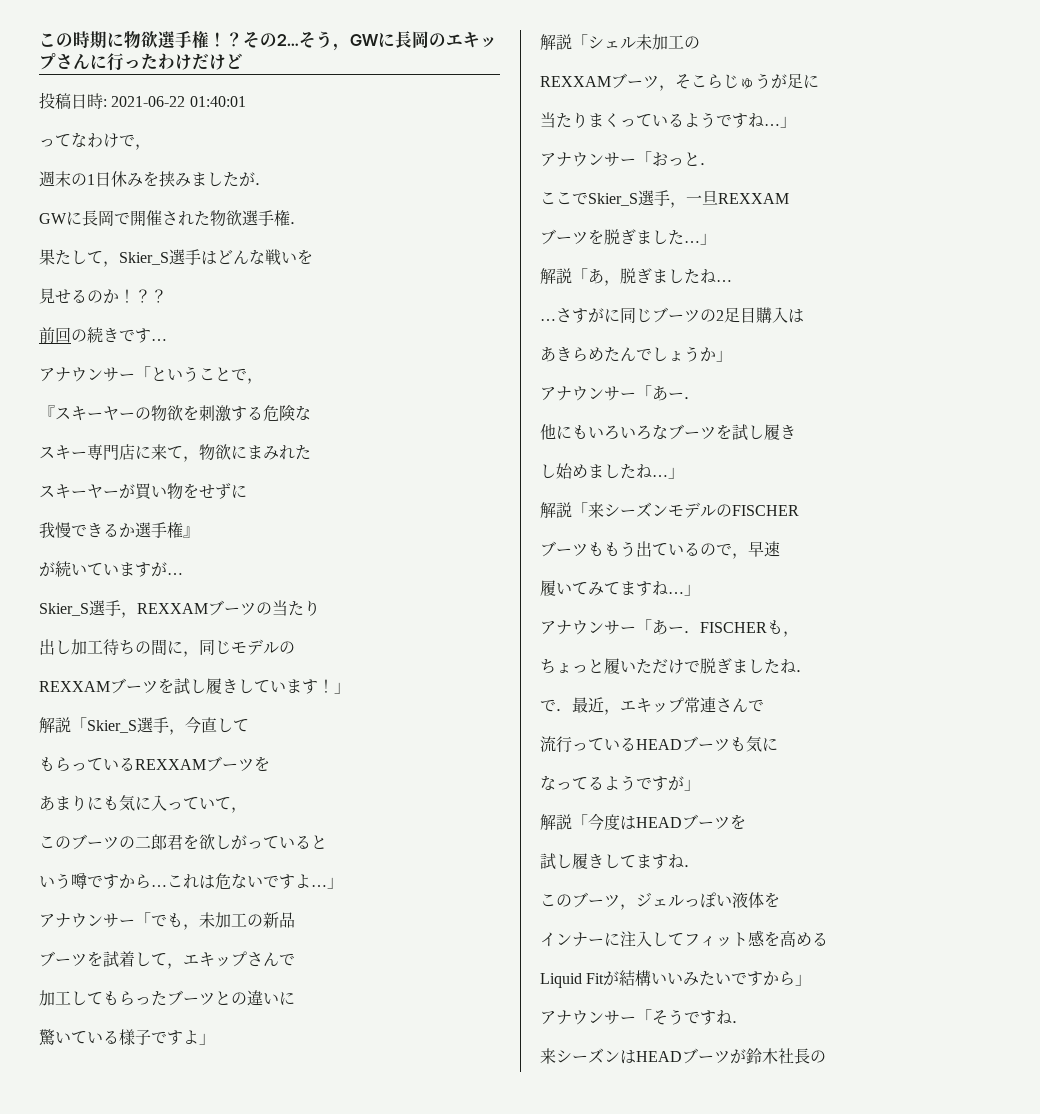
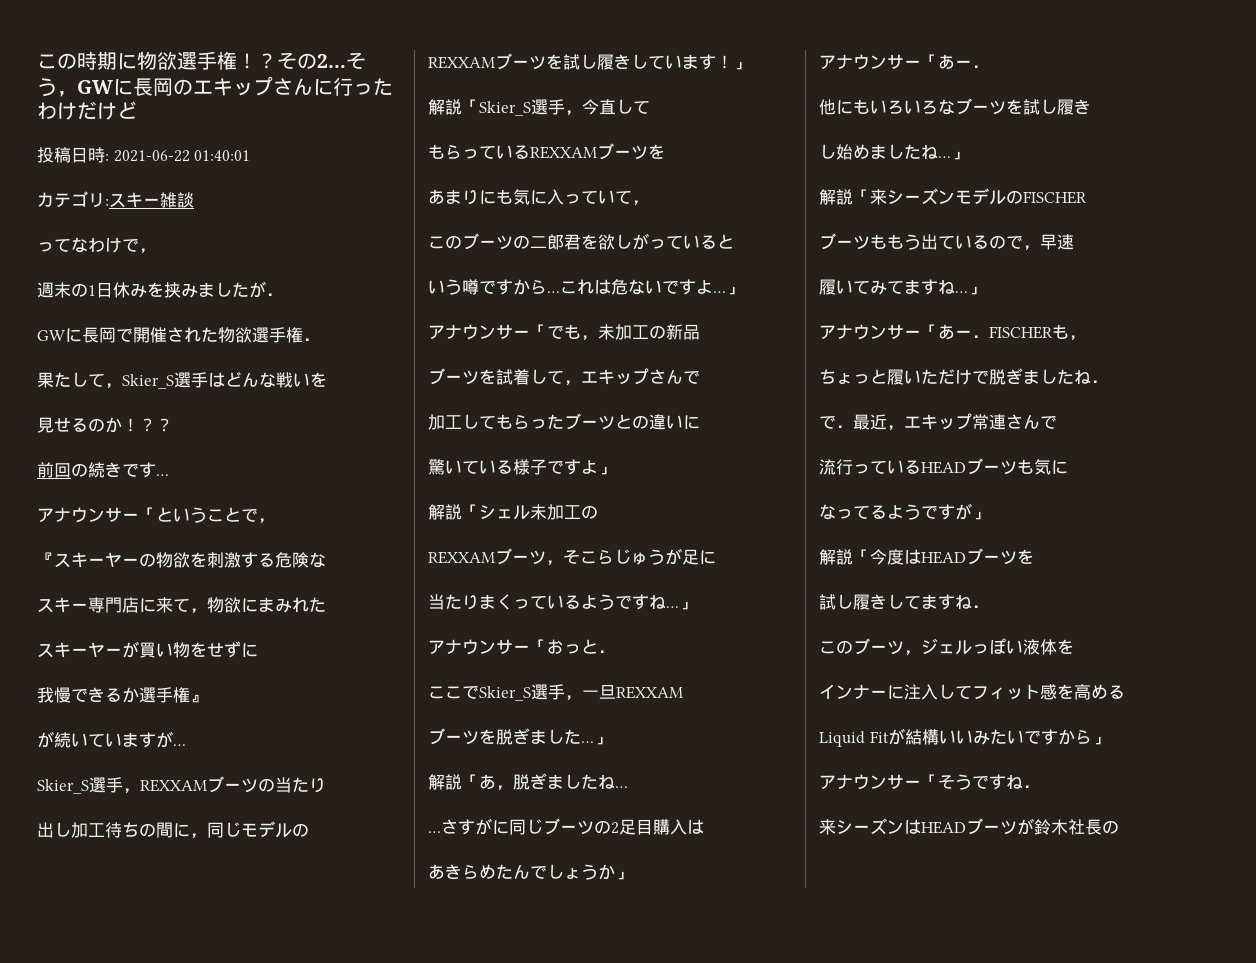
(246, 101) none -> [37,191,194,208] // カテゴリ:スキー雑談

